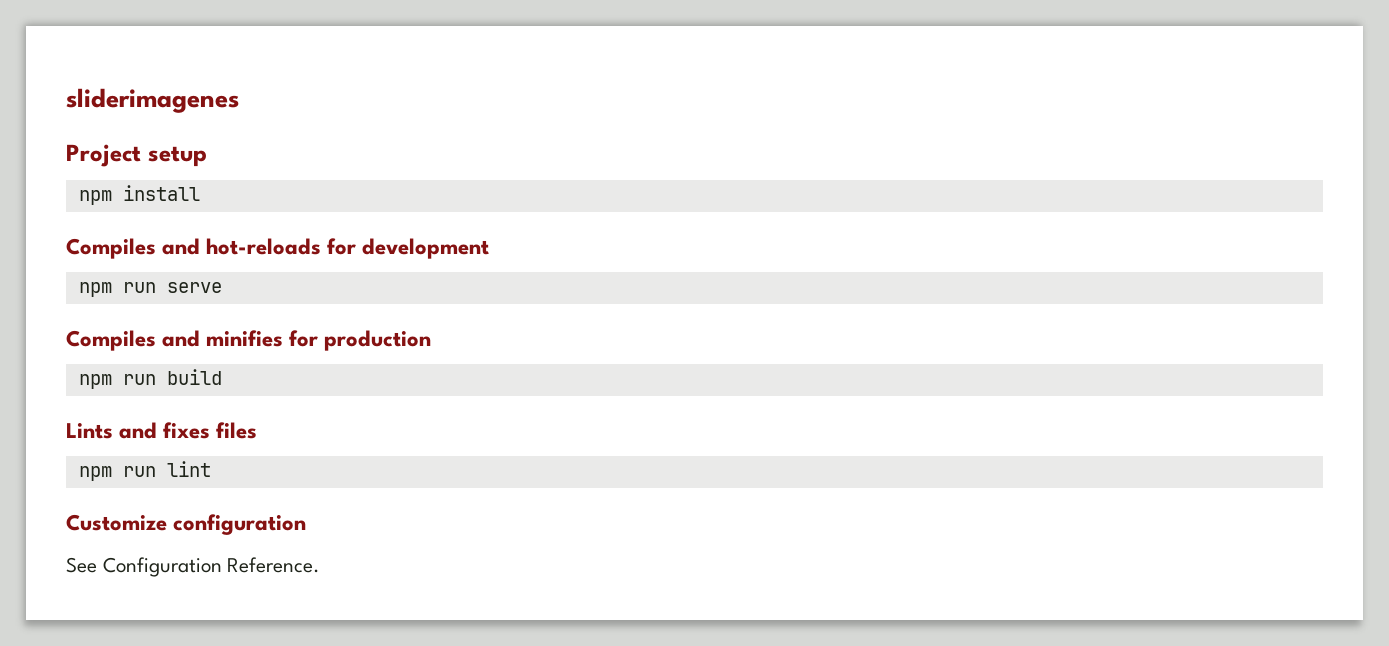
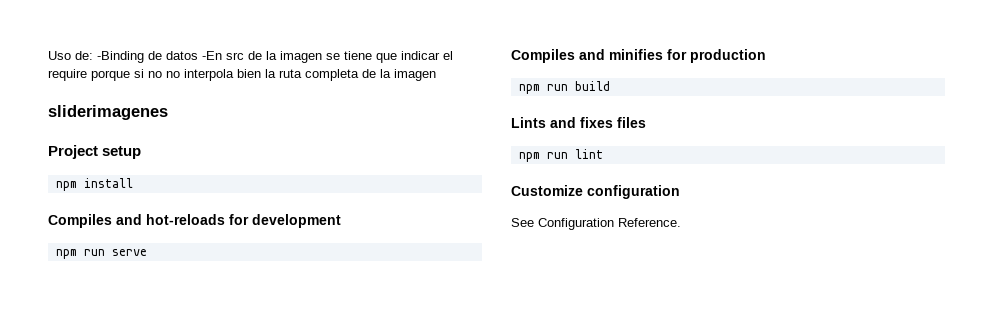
(66, 100) none -> [48,51,453,63] [48,69,436,81] Uso de: -Binding de datos -En src de la imagen se tiene que indicar el require porque si no no interpola bien la ruta completa de la imagen //

